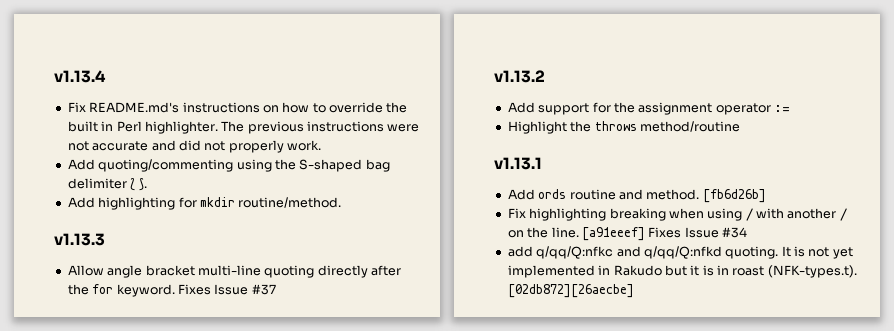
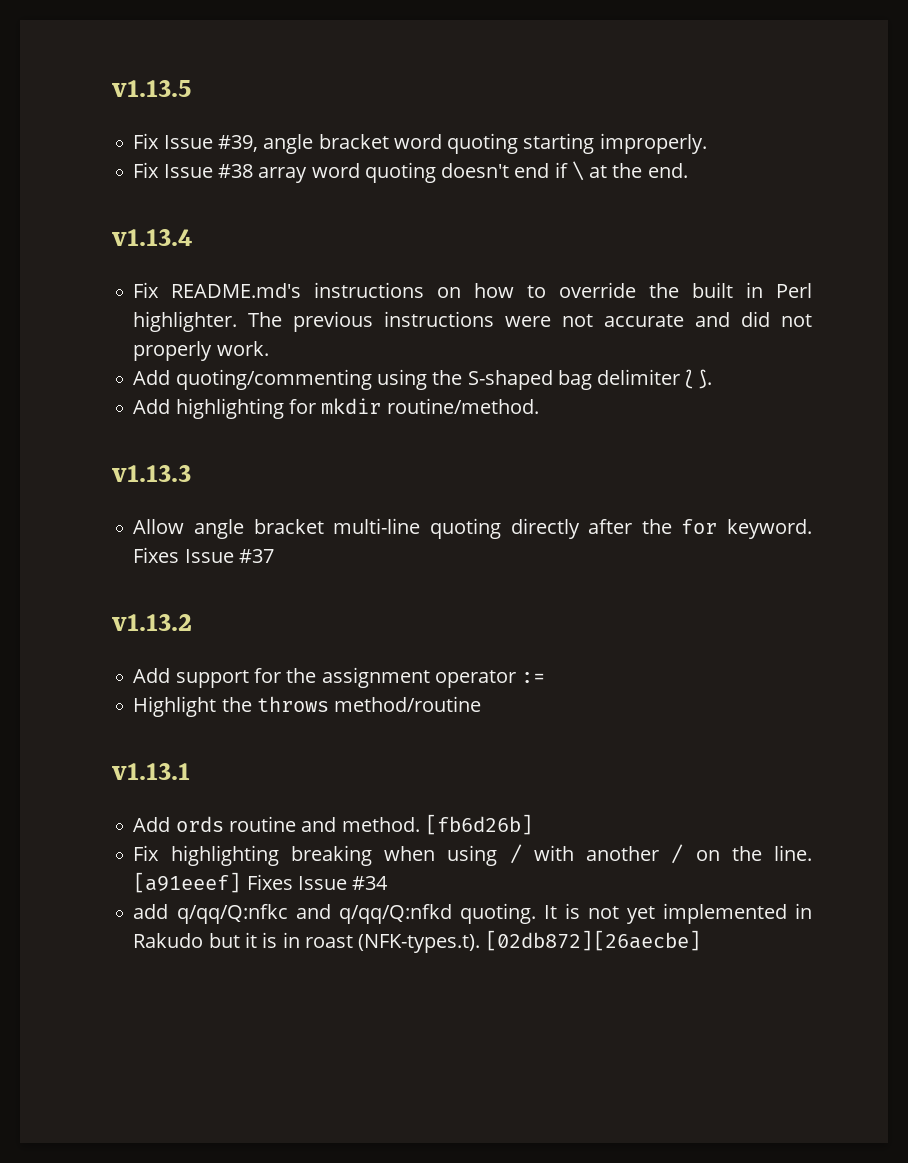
(54, 76) none -> [112,80,191,97] [133,133,707,154] [133,161,688,183] v1.13.5 // Fix Issue #39, angle bracket word quoting starting improperly. // Fix Issue #38 array word quoting doesn't end if \ at the end. //

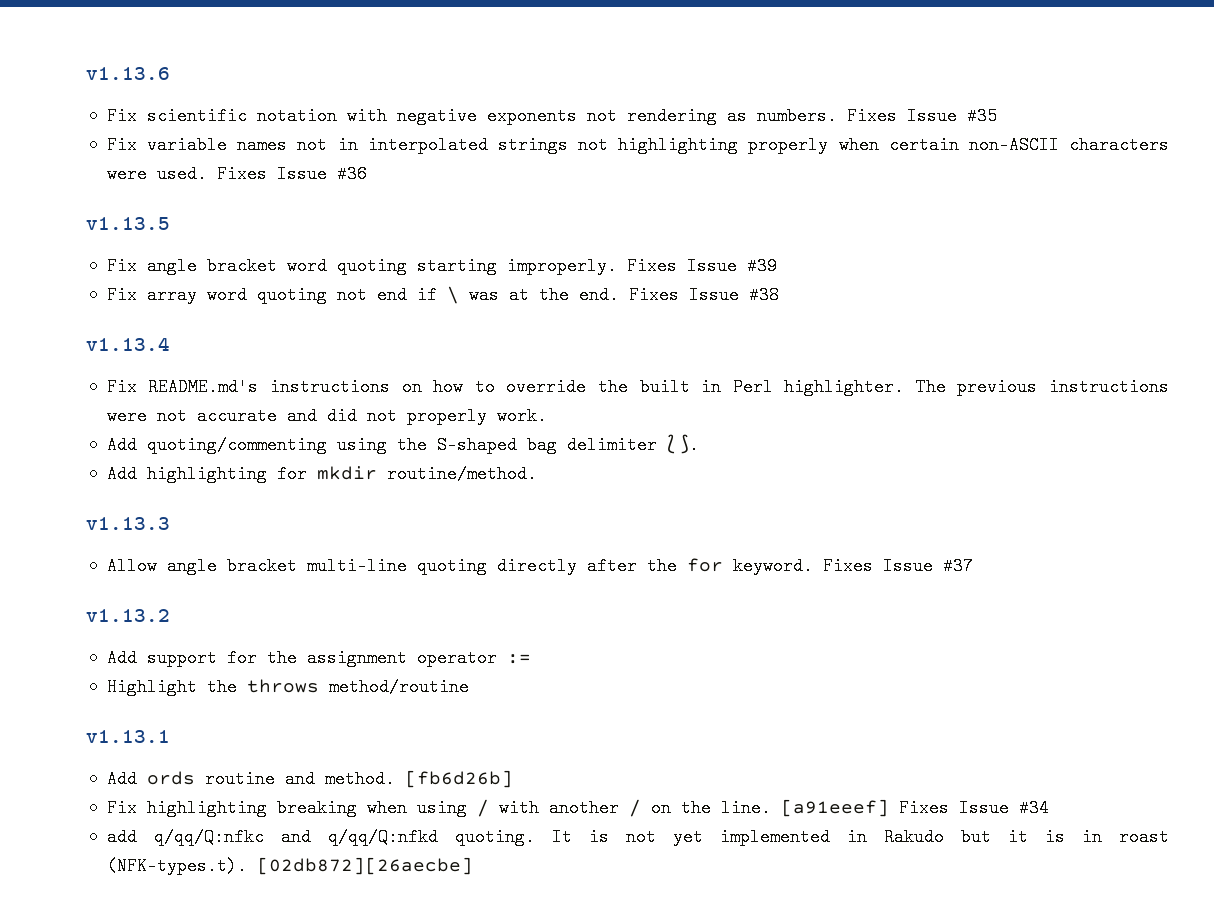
(112, 88) none -> [86,67,170,80] [106,107,997,125] [106,136,1169,154] [106,165,367,183] v1.13.6 // Fix scientific notation with negative exponents not rendering as numbers. Fixes Issue #35 // Fix variable names not in interpolated strings not highlighting properly when certain non-ASCII characters were used. Fixes Issue #36 //
[163,135,258,152] Issue #39, -> (137, 266) none
[133,162,253,178] // Fix Issue #38 -> [626,257,777,275] [106,286,137,304] Fixes Issue #39 // Fix
[441,163,510,178] doesn't -> [336,286,367,304] not
(584, 171) none -> [468,286,499,304] was
(688, 170) none -> [628,286,779,304] Fixes Issue #38

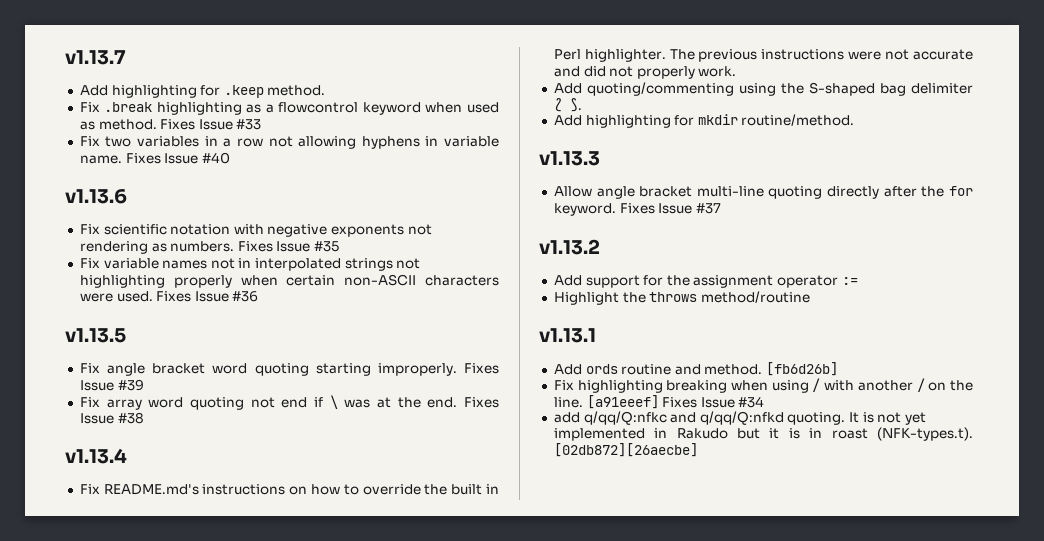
(86, 73) none -> [65,50,126,65] [79,85,326,98] [79,102,499,115] [79,119,262,130] [79,136,500,149] [79,152,230,164] v1.13.7 // Add highlighting for .keep method. // Fix .break highlighting as a flowcontrol keyword when used as method. Fixes Issue #33 // Fix two variables in a row not allowing hyphens in variable name. Fixes Issue #40 //

